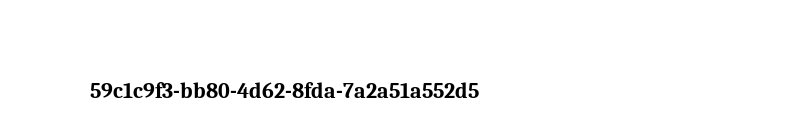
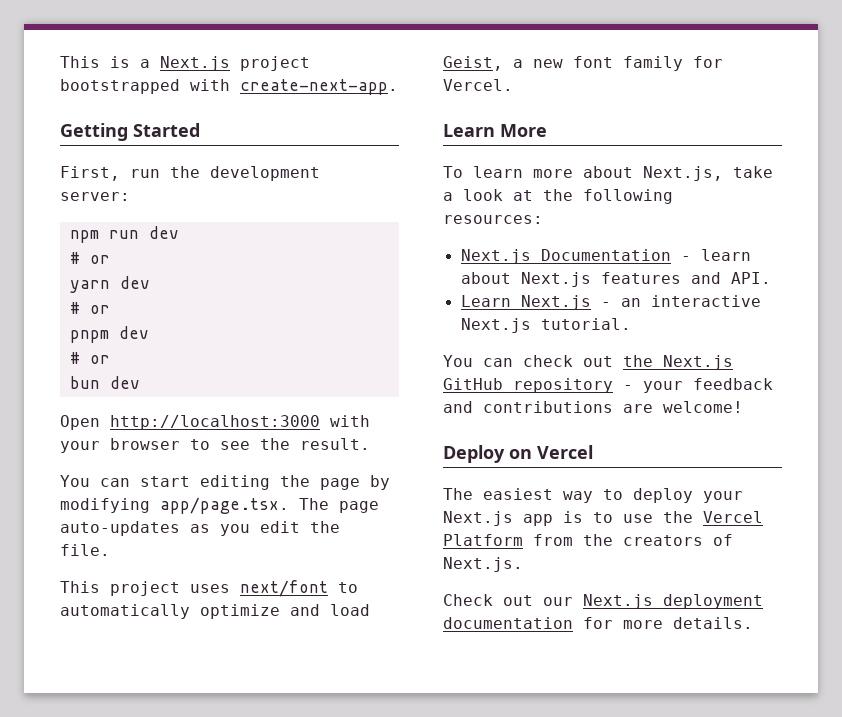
[90,82,479,98] 59c1c9f3-bb80-4d62-8fda-7a2a51a552d5 -> [60,56,310,71] [60,79,398,95] [60,123,200,141] [60,166,320,181] [60,192,130,201] [69,226,179,243] [69,252,110,264] [69,276,150,293] [69,302,110,314] [69,326,149,343] [69,352,110,364] [69,376,140,389] [60,415,370,430] [60,438,370,453] [60,475,390,490] [60,497,379,514] [60,521,340,536] [60,544,110,556] [60,580,358,597] [60,604,370,619] [443,56,723,71] [443,79,513,91] [443,124,547,137] [443,166,773,181] [443,189,673,204] [443,215,543,224] [460,249,751,264] [460,272,771,287] [460,295,761,310] [460,318,631,333] [443,355,733,370] [443,378,773,393] [443,401,743,413] [443,445,593,463] [443,488,743,503] [443,511,763,526] [443,534,733,546] [443,557,523,572] [443,594,763,609] [443,617,753,629] This is a Next.js project bootstrapped with create-next-app. // Getting Started // First, run the development server: // npm run dev // # or // yarn dev // # or // pnpm dev // # or // bun dev // Open http://localhost:3000 with your browser to see the result. // You can start editing the page by modifying app/page.tsx. The page auto-updates as you edit the file. // This project uses next/font to automatically optimize and load Geist, a new font family for Vercel. // Learn More // To learn more about Next.js, take a look at the following resources: // Next.js Documentation - learn about Next.js features and API. // Learn Next.js - an interactive Next.js tutorial. // You can check out the Next.js GitHub repository - your feedback and contributions are welcome! // Deploy on Vercel // The easiest way to deploy your Next.js app is to use the Vercel Platform from the creators of Next.js. // Check out our Next.js deployment documentation for more details.

